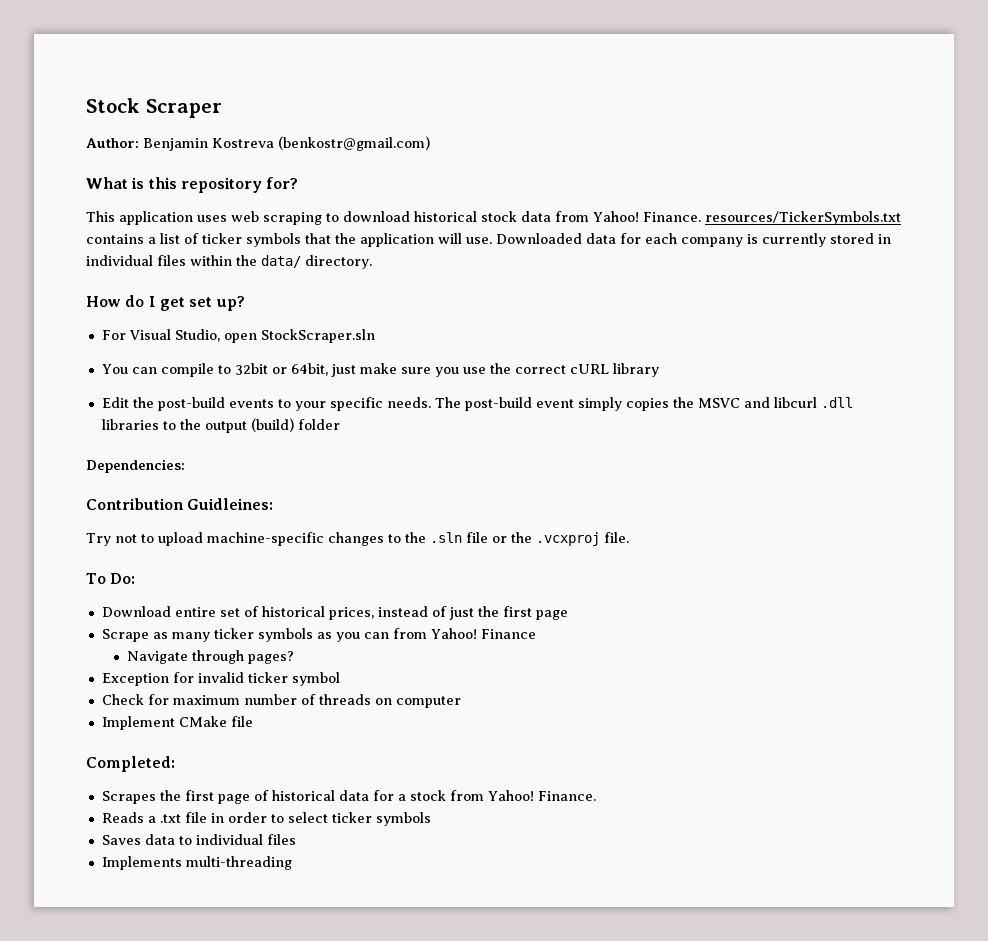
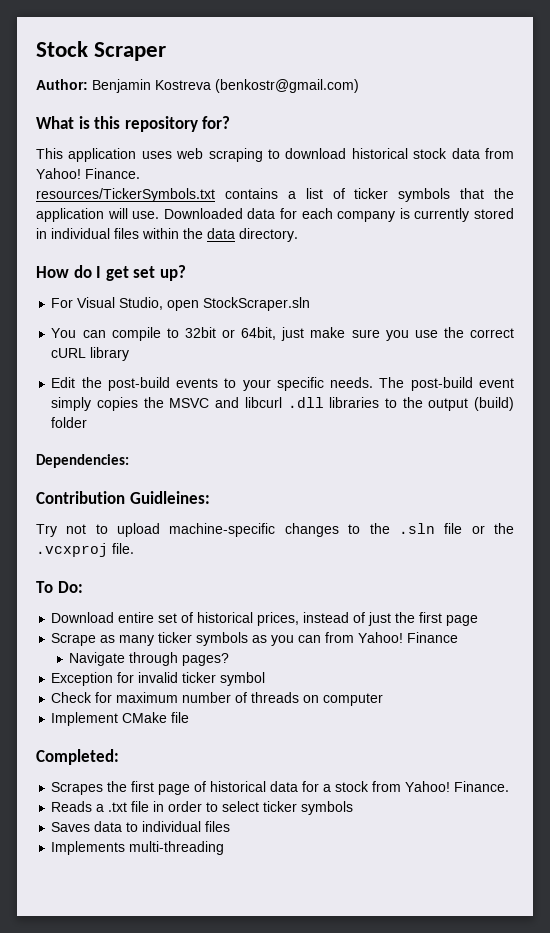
(701, 217) none -> (140, 173) //
[261,255,301,268] data/ -> [207,228,235,239] data

